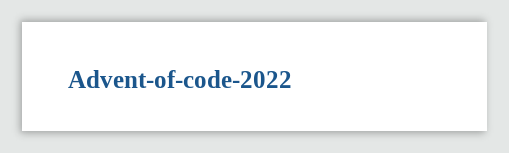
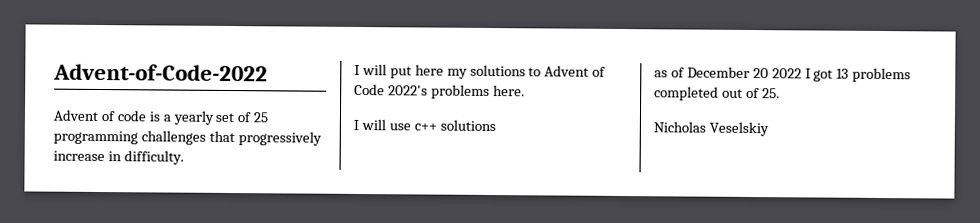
[68,70,292,88] Advent-of-code-2022 -> [53,63,268,82] [53,109,269,125] [53,130,322,146] [53,150,184,165] [354,64,607,79] [354,83,525,99] [353,119,496,132] [654,66,912,83] [654,86,780,101] [653,121,769,137] Advent-of-Code-2022 // Advent of code is a yearly set of 25 programming challenges that progressively increase in difficulty. // I will put here my solutions to Advent of Code 2022's problems here. // I will use c++ solutions // as of December 20 2022 I got 13 problems completed out of 25. // Nicholas Veselskiy

